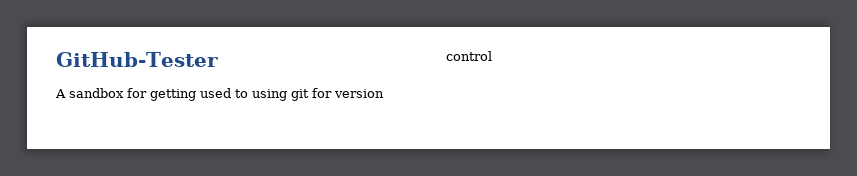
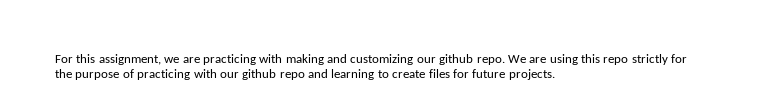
[56,52,218,67] [55,88,384,101] [446,51,492,61] GitHub-Tester // A sandbox for getting used to using git for version control -> [55,54,688,65] [55,69,555,80] For this assignment, we are practicing with making and customizing our github repo. We are using this repo strictly for the purpose of practicing with our github repo and learning to create files for future projects.

